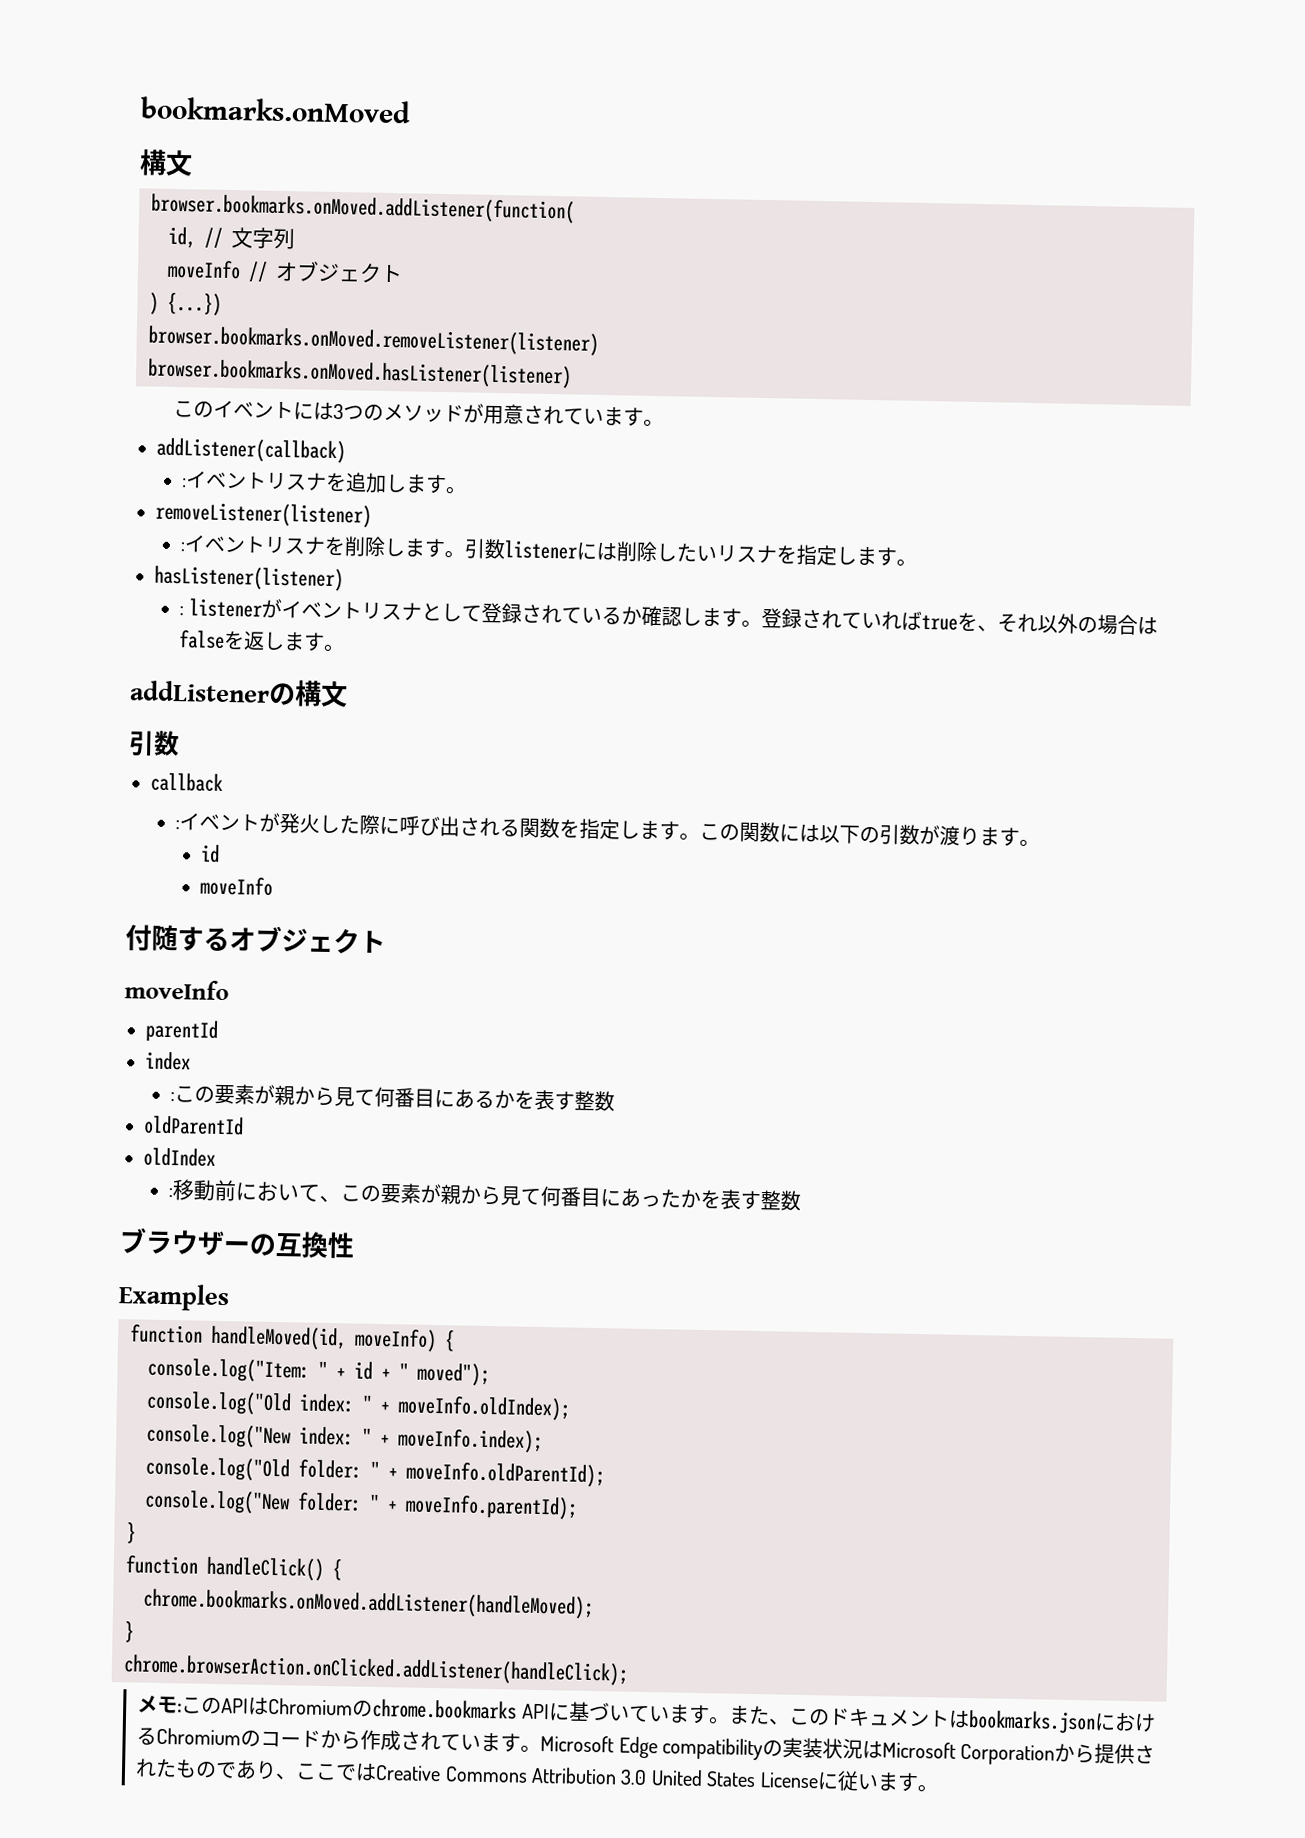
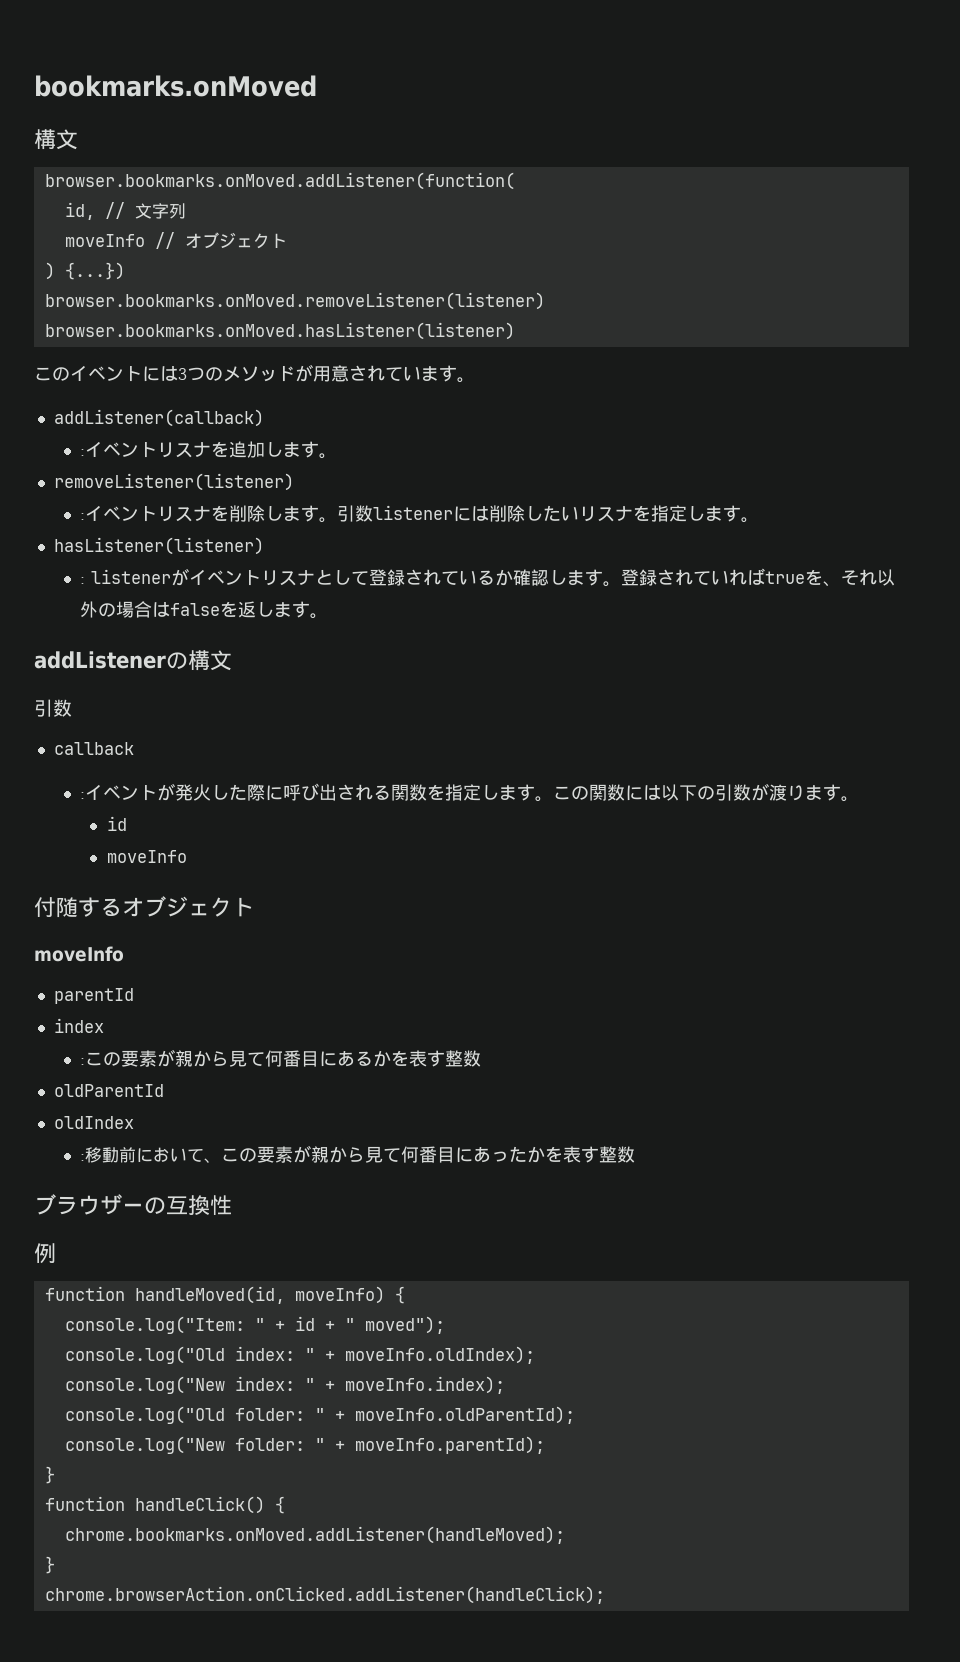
[118,1283,230,1312] Examples -> [34,1243,56,1264] 例
[137,1695,1156,1735] [136,1727,1156,1766] [135,1758,938,1793] // メモ:このAPIはChromiumのchrome.bookmarks APIに基づいています。また、このドキュメントはbookmarks.jsonにおけるChromiumのコードから作成されています。Microsoft Edge compatibilityの実装状況はMicrosoft Corporationから提供されたものであり、ここではCreative Commons Attribution 3.0 United States Licenseに従います。 -> (605, 1595) none

